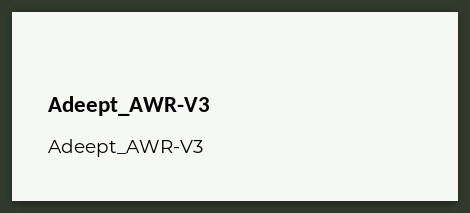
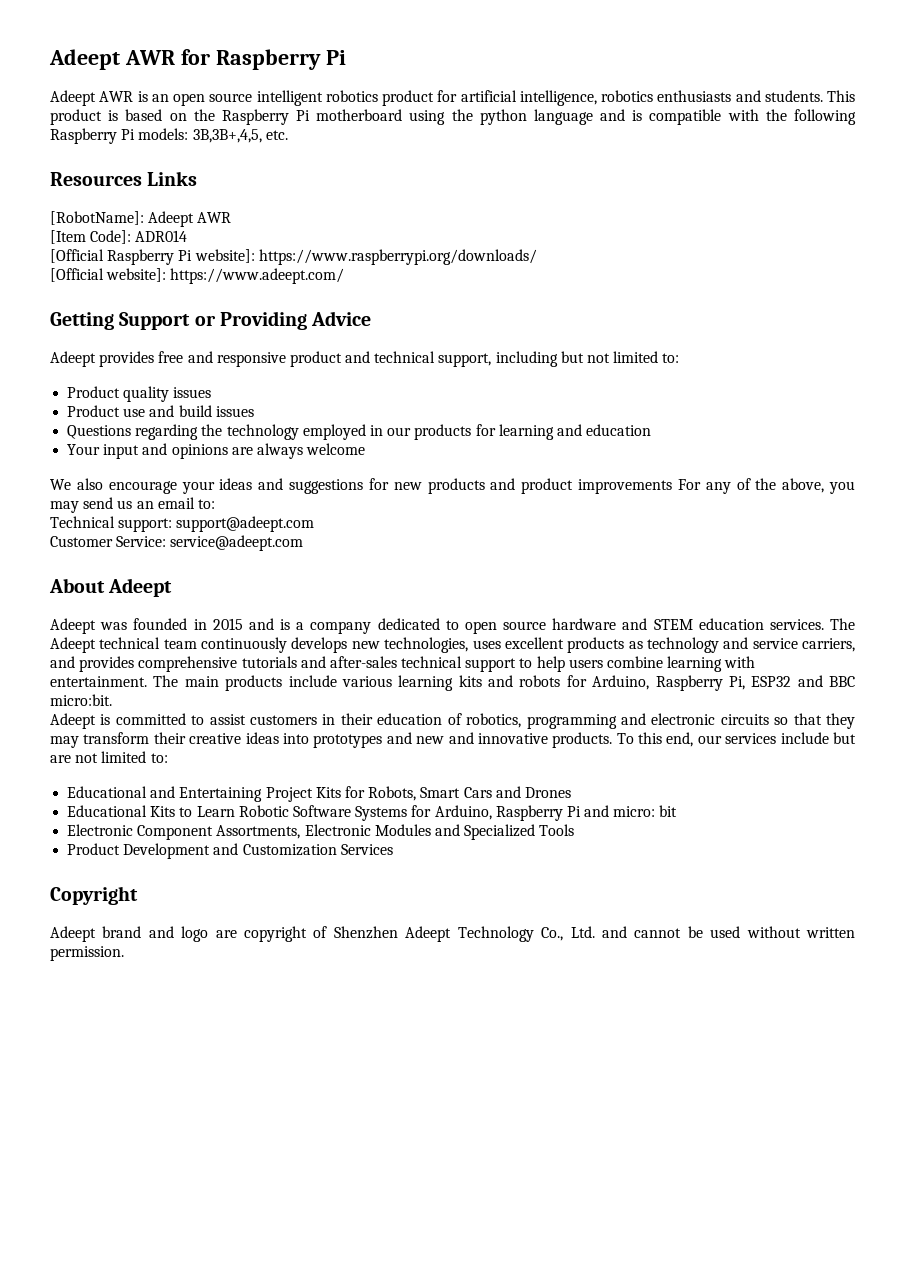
[48,96,210,116] [48,139,203,157] Adeept_AWR-V3 // Adeept_AWR-V3 -> [49,49,346,70] [50,90,855,106] [50,109,856,125] [50,128,288,144] [50,171,198,186] [50,211,232,227] [50,230,188,244] [50,249,537,265] [50,268,345,284] [50,311,372,330] [50,351,680,367] [67,386,212,402] [67,405,254,417] [67,424,652,440] [67,443,366,459] [50,478,856,494] [50,497,215,513] [50,516,315,532] [50,535,304,551] [49,578,173,597] [50,618,855,634] [50,637,856,653] [50,656,756,672] [50,675,855,691] [50,694,112,706] [50,713,855,729] [50,732,857,748] [50,751,168,763] [67,786,571,802] [67,805,678,821] [67,824,575,840] [67,843,393,859] [50,886,138,905] [50,926,855,942] [50,946,124,961] Adeept AWR for Raspberry Pi // Adeept AWR is an open source intelligent robotics product for artificial intelligence, robotics enthusiasts and students. This product is based on the Raspberry Pi motherboard using the python language and is compatible with the following Raspberry Pi models: 3B,3B+,4,5, etc. // Resources Links // [RobotName]: Adeept AWR // [Item Code]: ADR014 // [Official Raspberry Pi website]: https://www.raspberrypi.org/downloads/ // [Official website]: https://www.adeept.com/ // Getting Support or Providing Advice // Adeept provides free and responsive product and technical support, including but not limited to: // Product quality issues // Product use and build issues // Questions regarding the technology employed in our products for learning and education // Your input and opinions are always welcome // We also encourage your ideas and suggestions for new products and product improvements For any of the above, you may send us an email to: // Technical support: support@adeept.com // Customer Service: service@adeept.com // About Adeept // Adeept was founded in 2015 and is a company dedicated to open source hardware and STEM education services. The Adeept technical team continuously develops new technologies, uses excellent products as technology and service carriers, and provides comprehensive tutorials and after-sales technical support to help users combine learning with entertainment. The main products include various learning kits and robots for Arduino, Raspberry Pi, ESP32 and BBC micro:bit. // Adeept is committed to assist customers in their education of robotics, programming and electronic circuits so that they may transform their creative ideas into prototypes and new and innovative products. To this end, our services include but are not limited to: // Educational and Entertaining Project Kits for Robots, Smart Cars and Drones // Educational Kits to Learn Robotic Software Systems for Arduino, Raspberry Pi and micro: bit // Electronic Component Assortments, Electronic Modules and Specialized Tools // Product Development and Customization Services // Copyright // Adeept brand and logo are copyright of Shenzhen Adeept Technology Co., Ltd. and cannot be used without written permission.

